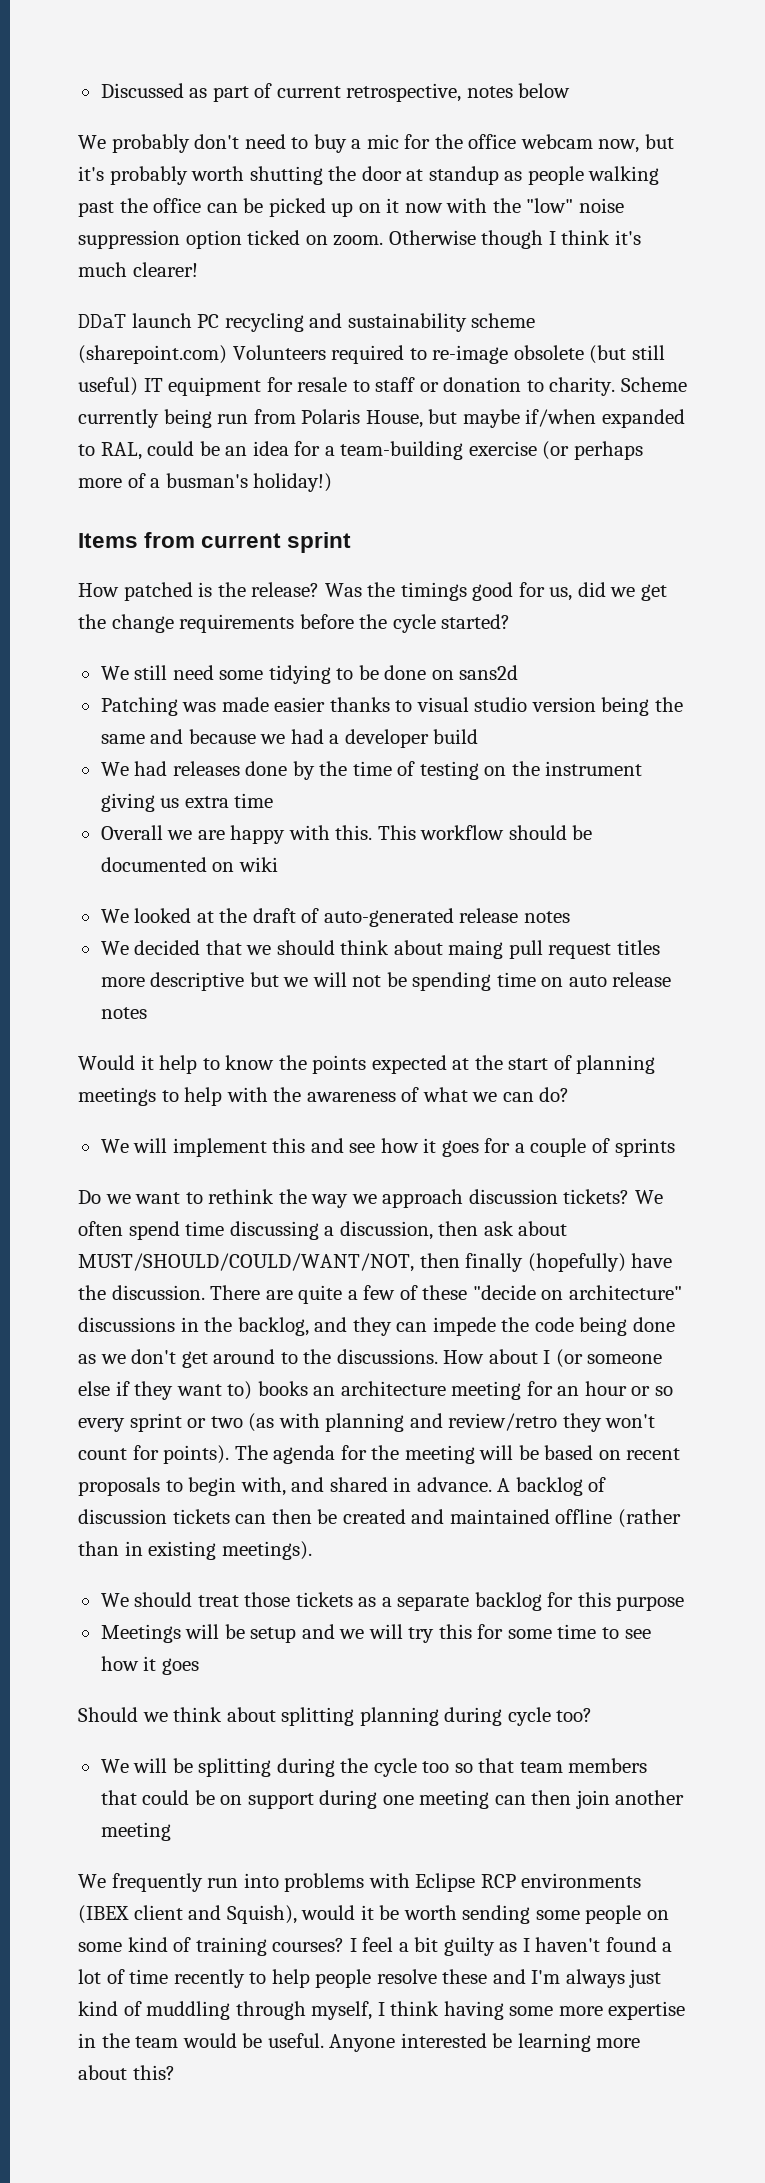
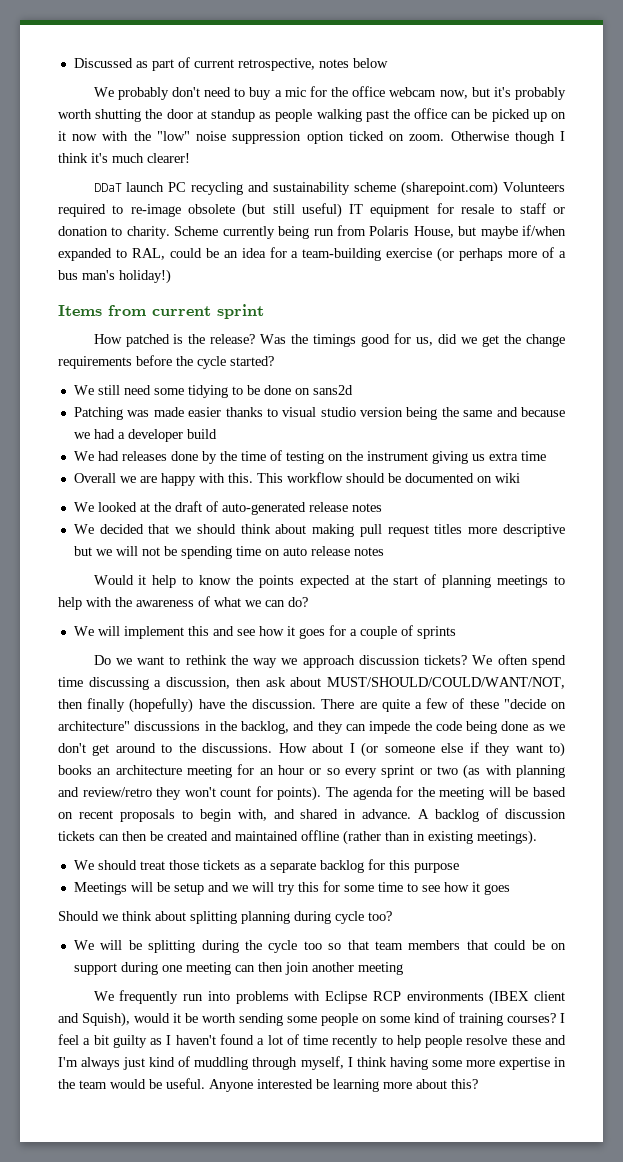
[165,473,248,488] busman's -> [58,270,115,280] bus man's
[448,940,504,959] maing -> [312,524,355,537] making

